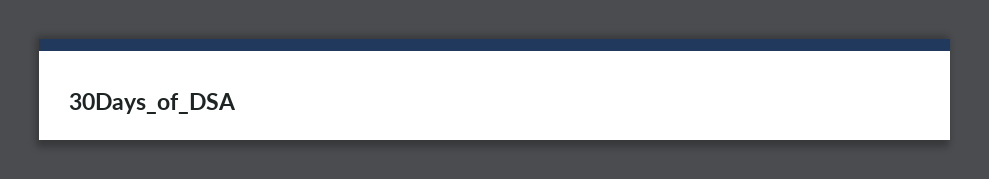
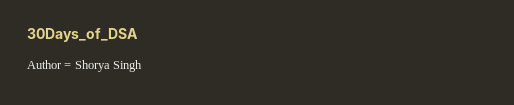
(236, 103) none -> [27,60,143,72] // Author = Shorya Singh

